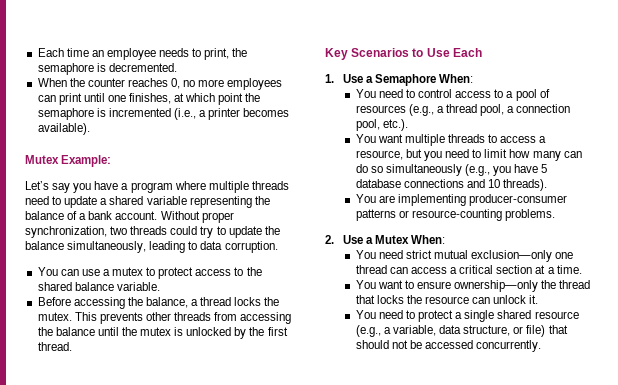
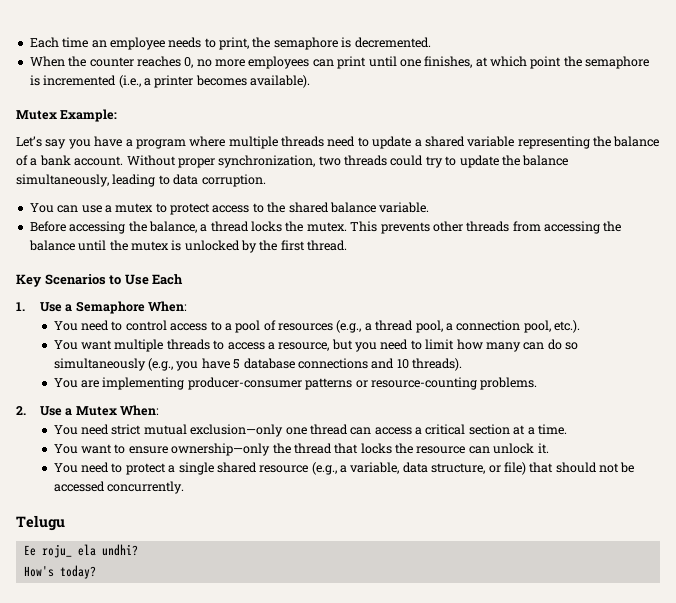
(542, 346) none -> [16,515,65,531] [23,544,138,558] [23,565,96,579] // Telugu // Ee roju_ ela undhi? // How's today?

